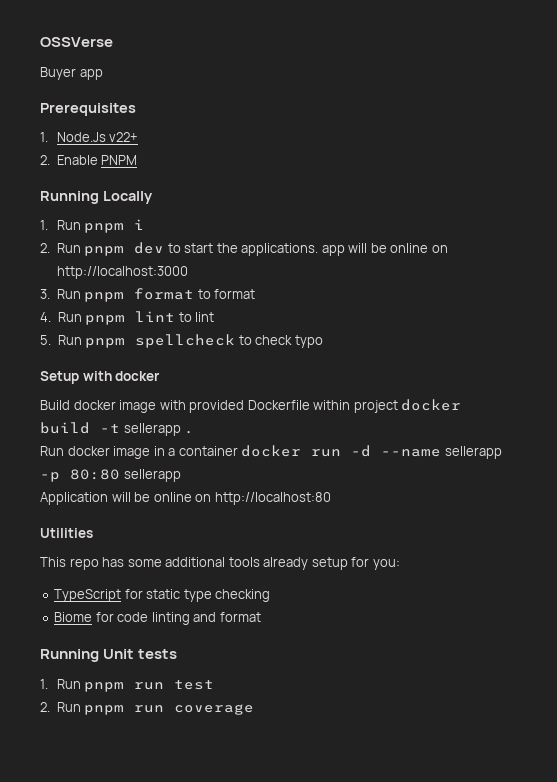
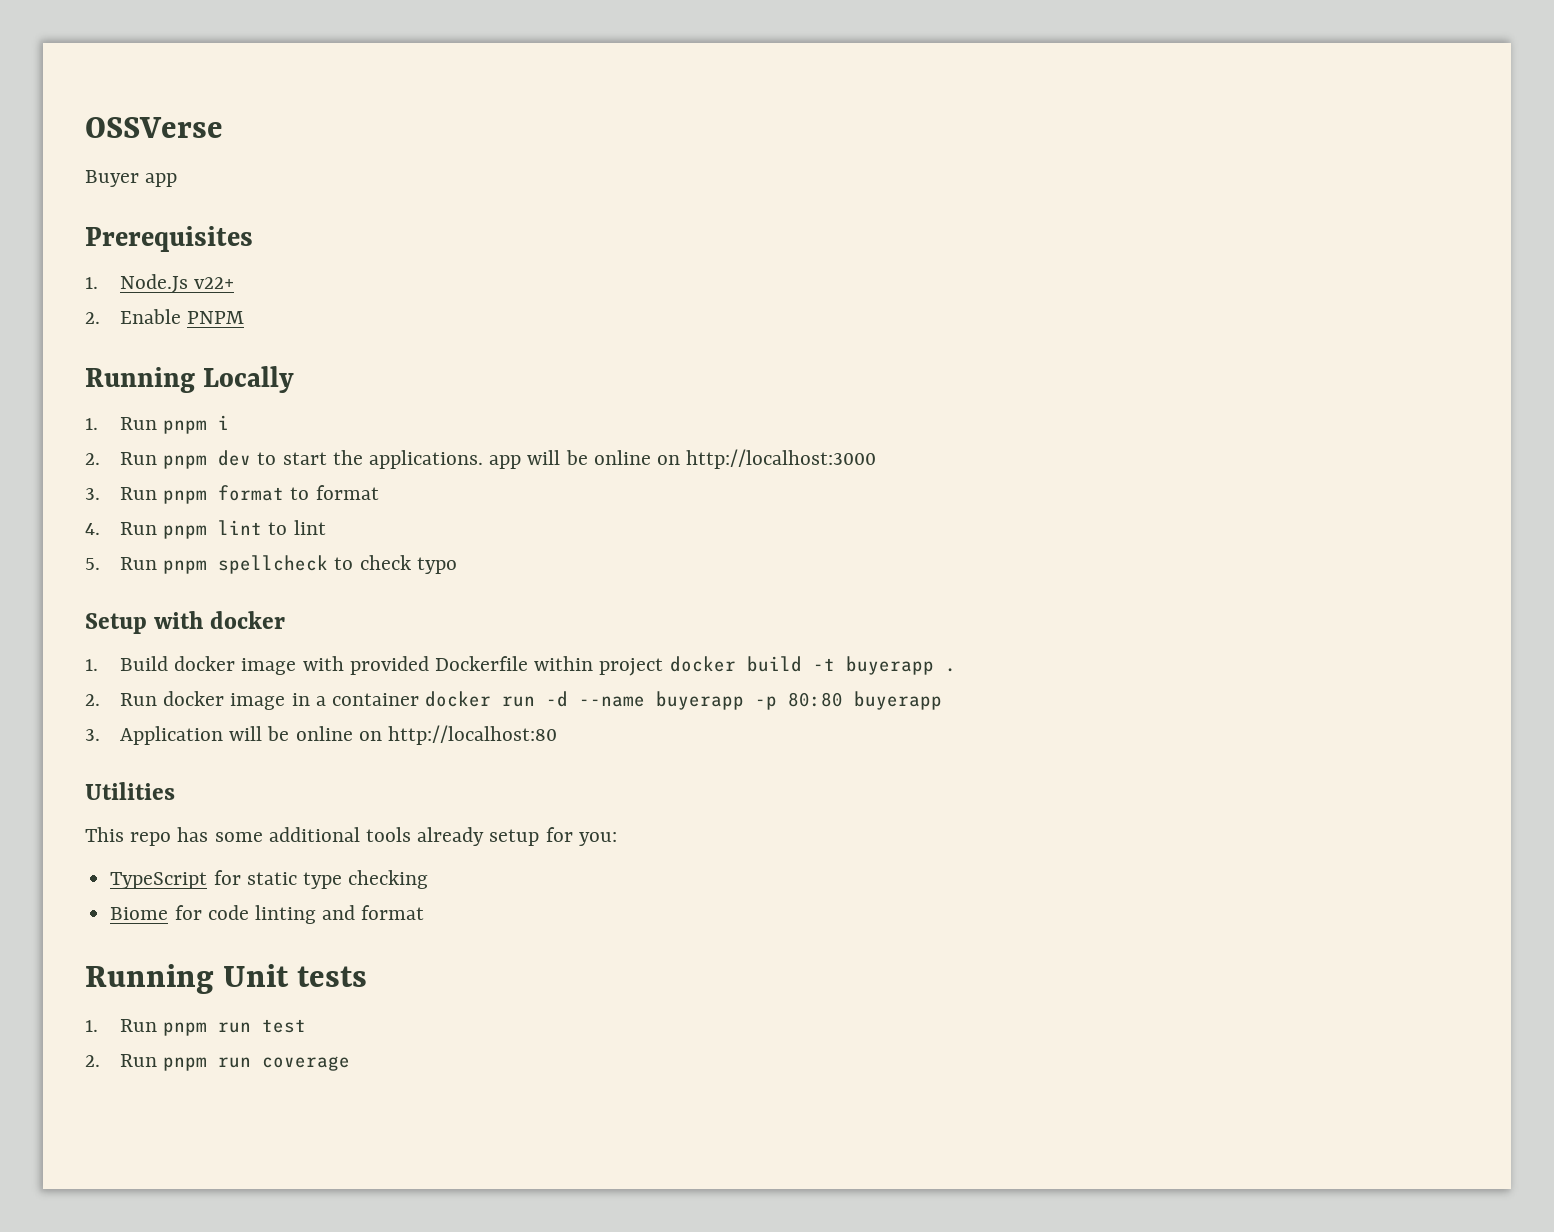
(161, 376) none -> [85,659,98,671] 1.
[123,423,181,436] sellerapp -> [845,656,934,675] buyerapp
(195, 432) none -> [85,694,100,706] 2.
[444,446,502,459] sellerapp -> [656,691,745,710] buyerapp
[123,469,181,482] sellerapp // -> [854,691,943,710] [85,729,100,741] buyerapp // 3.

